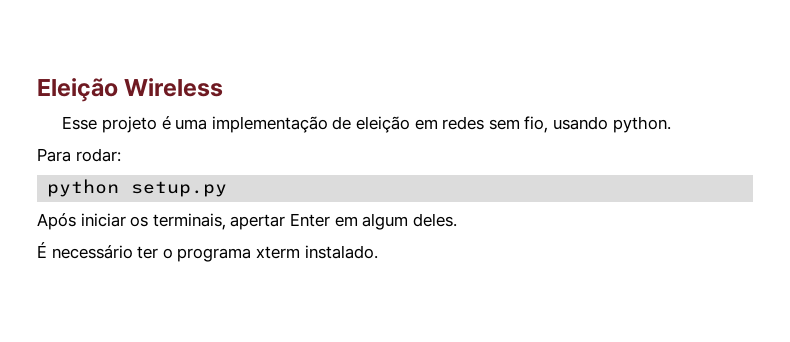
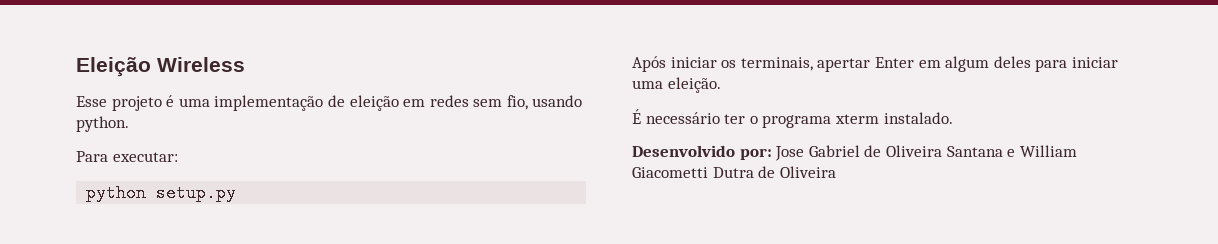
[75,148,121,162] rodar: -> [112,152,178,162] executar:
[412,213,457,227] deles. -> [993,56,1118,72] [632,77,721,93] deles para iniciar uma eleição.
(378, 252) none -> [632,145,1077,161] [632,166,836,178] // Desenvolvido por: Jose Gabriel de Oliveira Santana e William Giacometti Dutra de Oliveira

